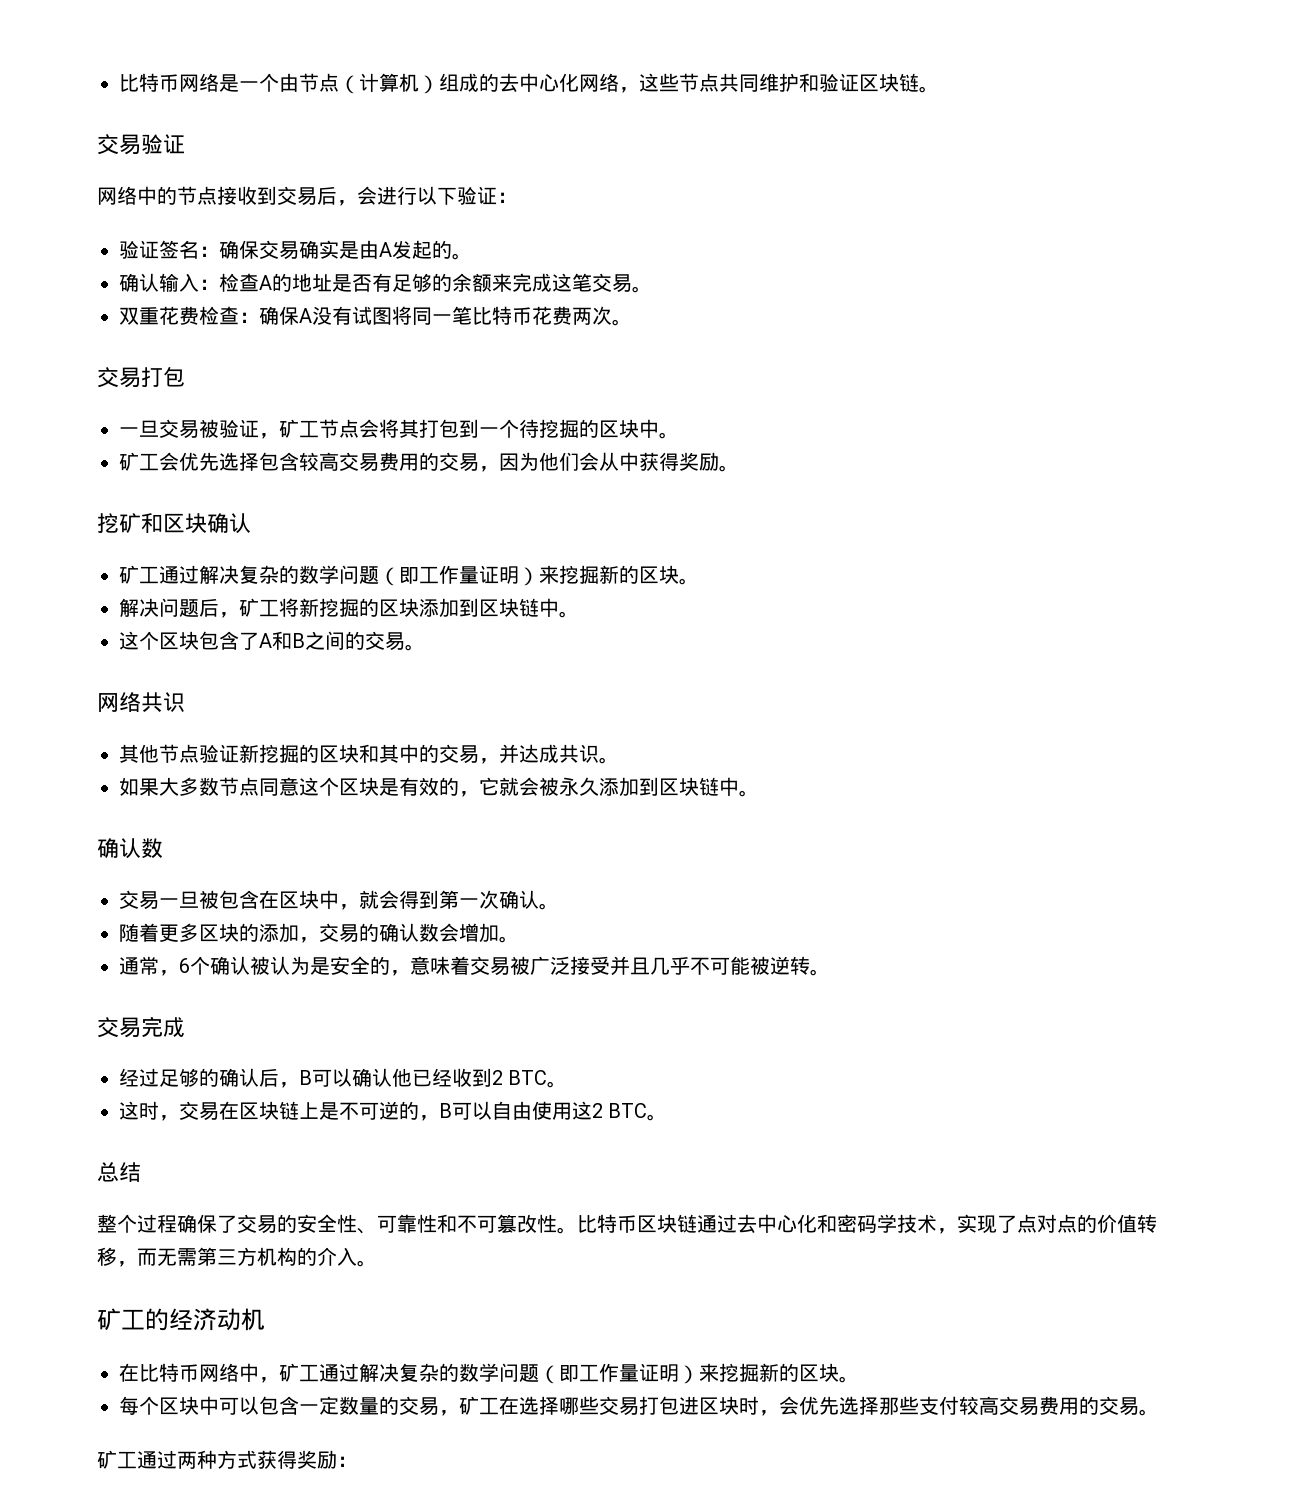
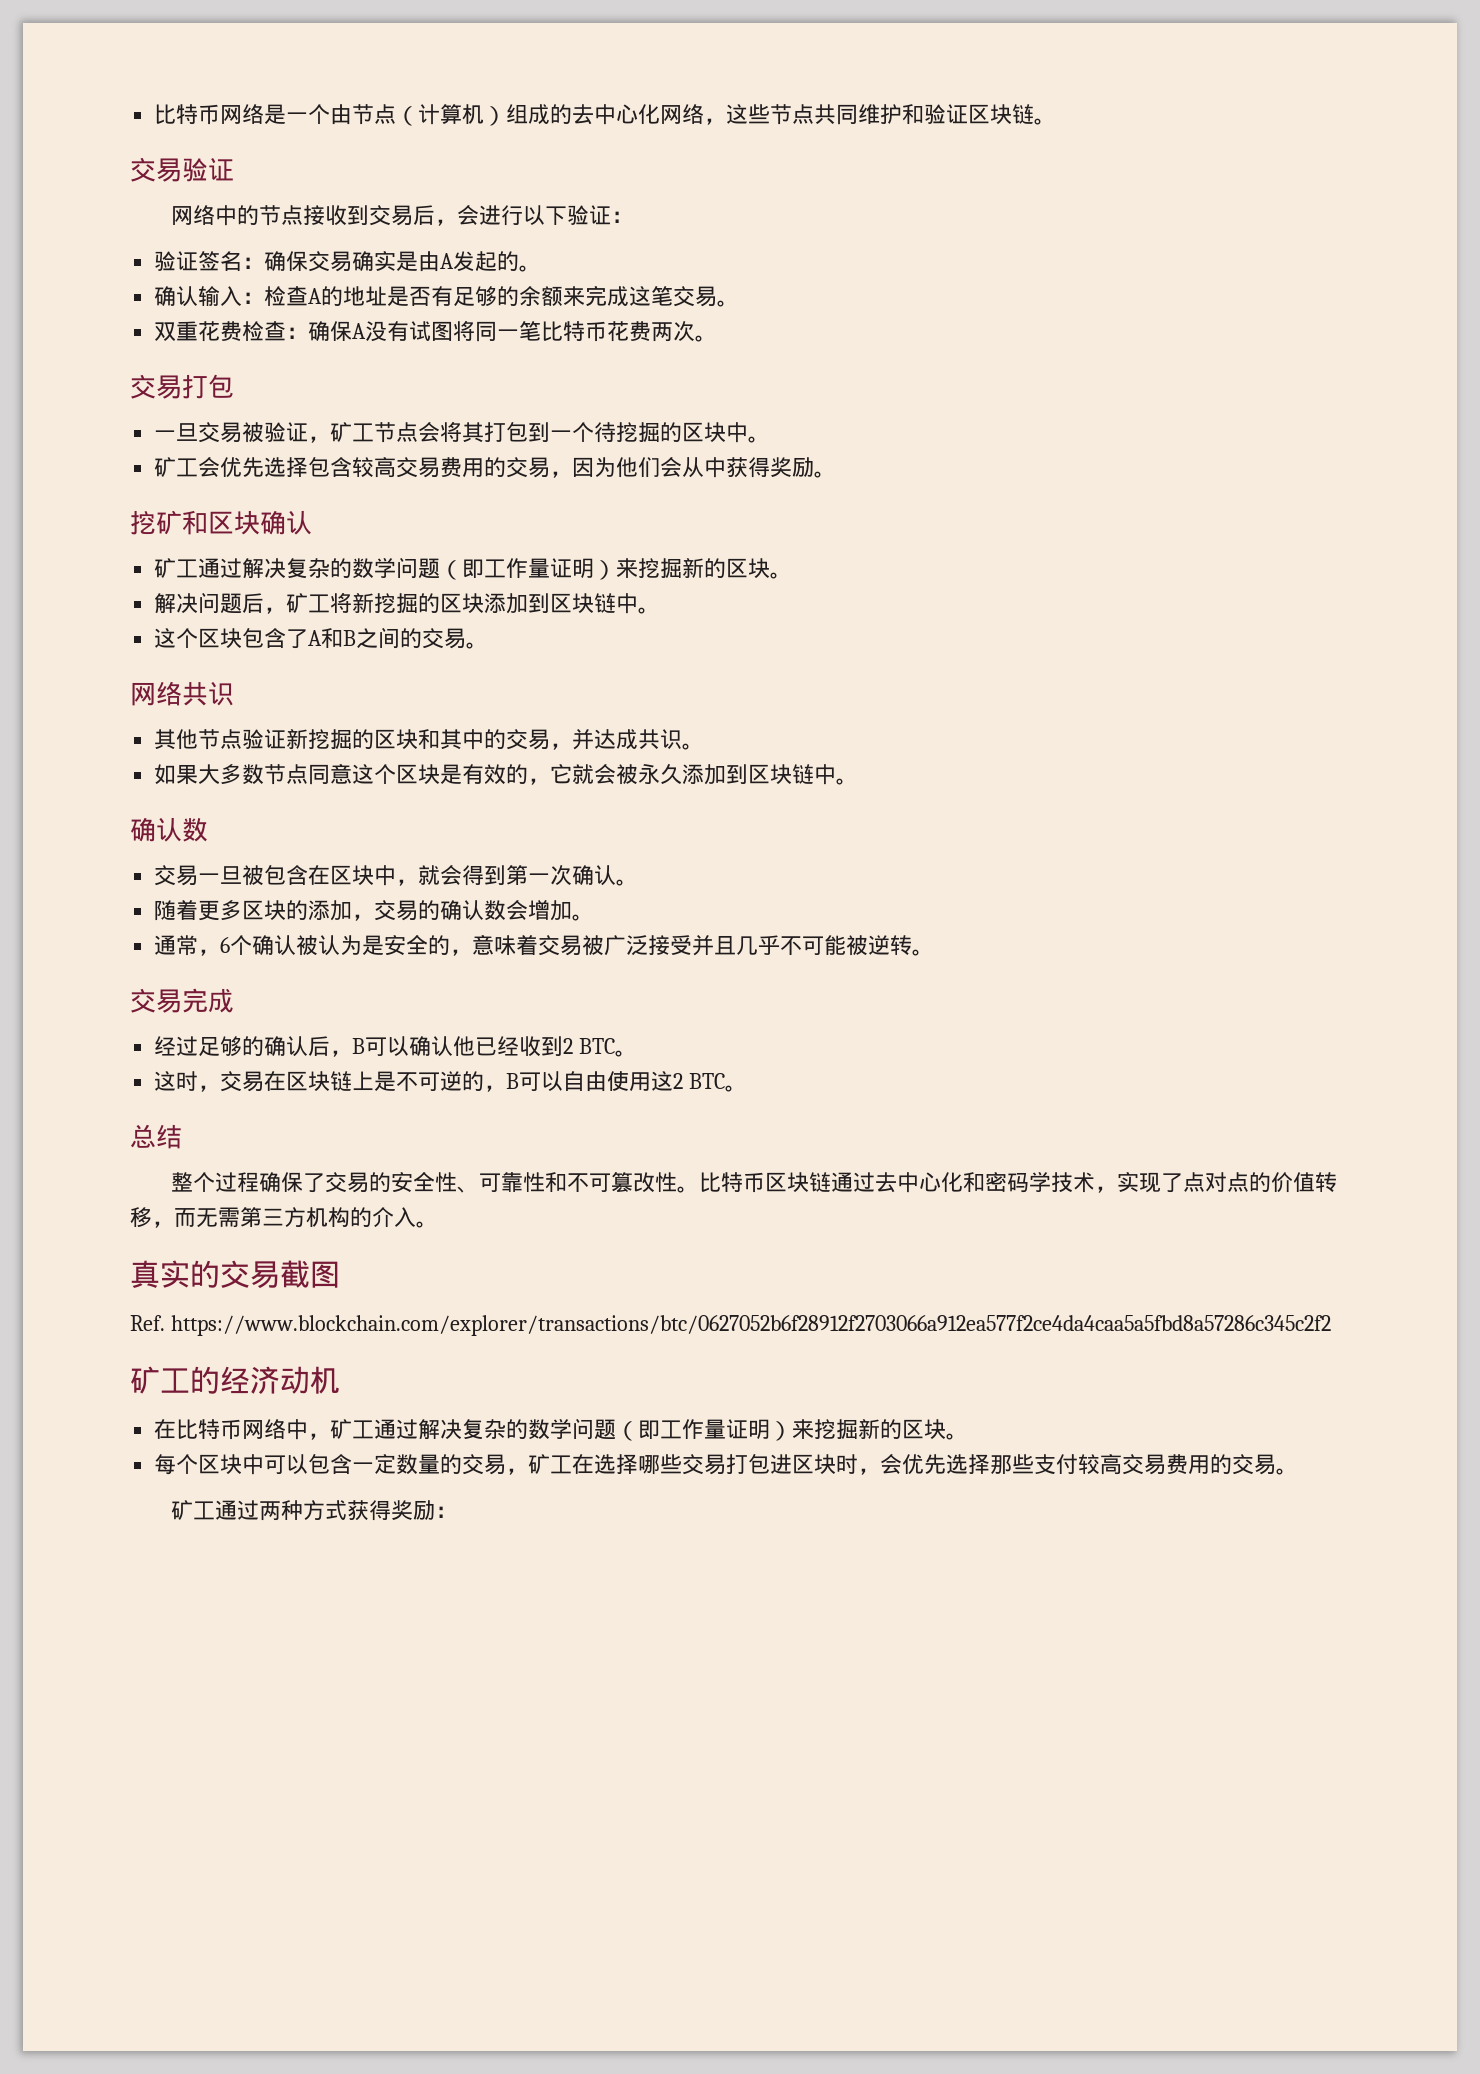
(377, 1263) none -> [130,1260,340,1289] [130,1315,1331,1336] // 真实的交易截图 // Ref. https://www.blockchain.com/explorer/transactions/btc/0627052b6f28912f2703066a912ea577f2ce4da4caa5a5fbd8a57286c345c2f2

